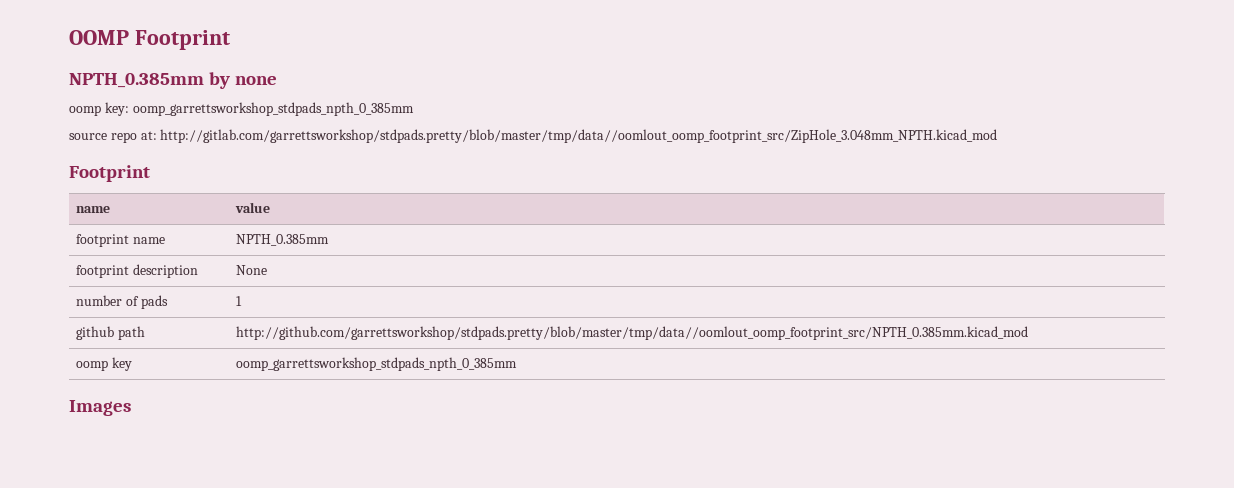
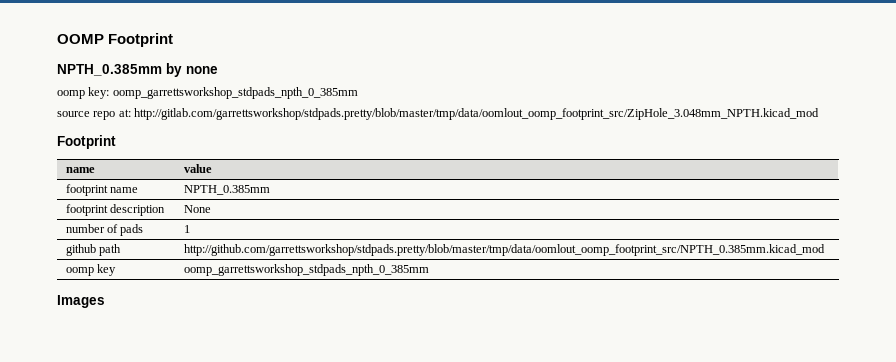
[160,129,998,143] http://gitlab.com/garrettsworkshop/stdpads.pretty/blob/master/tmp/data//oomlout_oomp_footprint_src/ZipHole_3.048mm_NPTH.kicad_mod -> [134,108,820,120] http://gitlab.com/garrettsworkshop/stdpads.pretty/blob/master/tmp/data/oomlout_oomp_footprint_src/ZipHole_3.048mm_NPTH.kicad_mod
[236,326,1029,340] http://github.com/garrettsworkshop/stdpads.pretty/blob/master/tmp/data//oomlout_oomp_footprint_src/NPTH_0.385mm.kicad_mod -> [183,244,825,256] http://github.com/garrettsworkshop/stdpads.pretty/blob/master/tmp/data/oomlout_oomp_footprint_src/NPTH_0.385mm.kicad_mod

